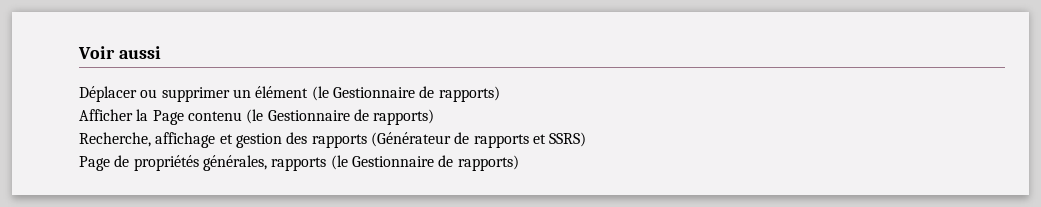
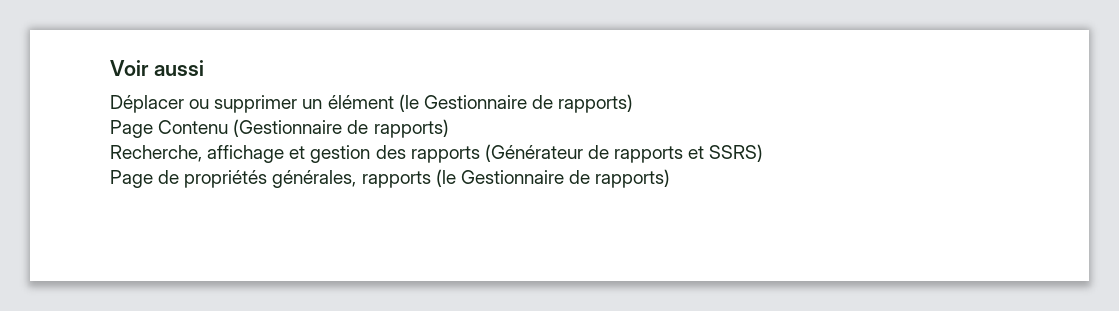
[79,109,350,125] Afficher la Page contenu (le Gestionnaire -> [110,119,343,138] Page Contenu (Gestionnaire

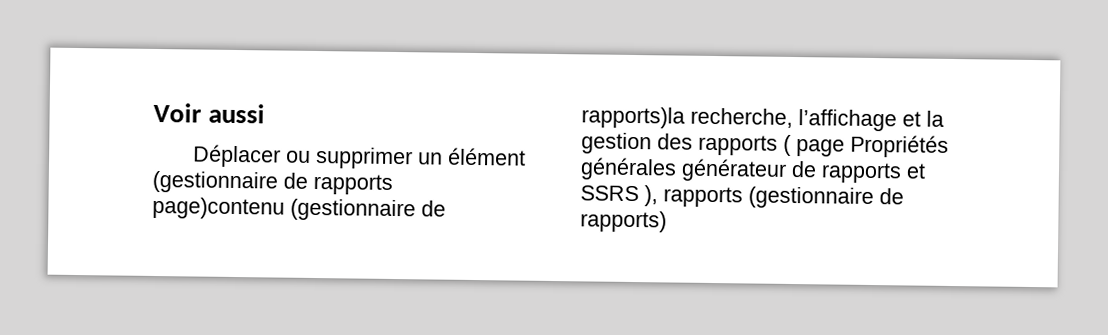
[398,94,634,113] [110,119,449,138] [110,144,764,163] [110,169,564,188] (le Gestionnaire de rapports) // Page Contenu (Gestionnaire de rapports) // Recherche, affichage et gestion des rapports (Générateur de rapports et SSRS) // Page de propriétés générales, rapports (le Gestionnaire -> [152,170,393,195] [152,196,446,222] [581,106,944,132] [581,132,949,158] [580,157,926,184] [580,185,874,210] (gestionnaire de rapports page)contenu (gestionnaire de rapports)la recherche, l’affichage et la gestion des rapports ( page Propriétés générales générateur de rapports et SSRS ), rapports (gestionnaire

